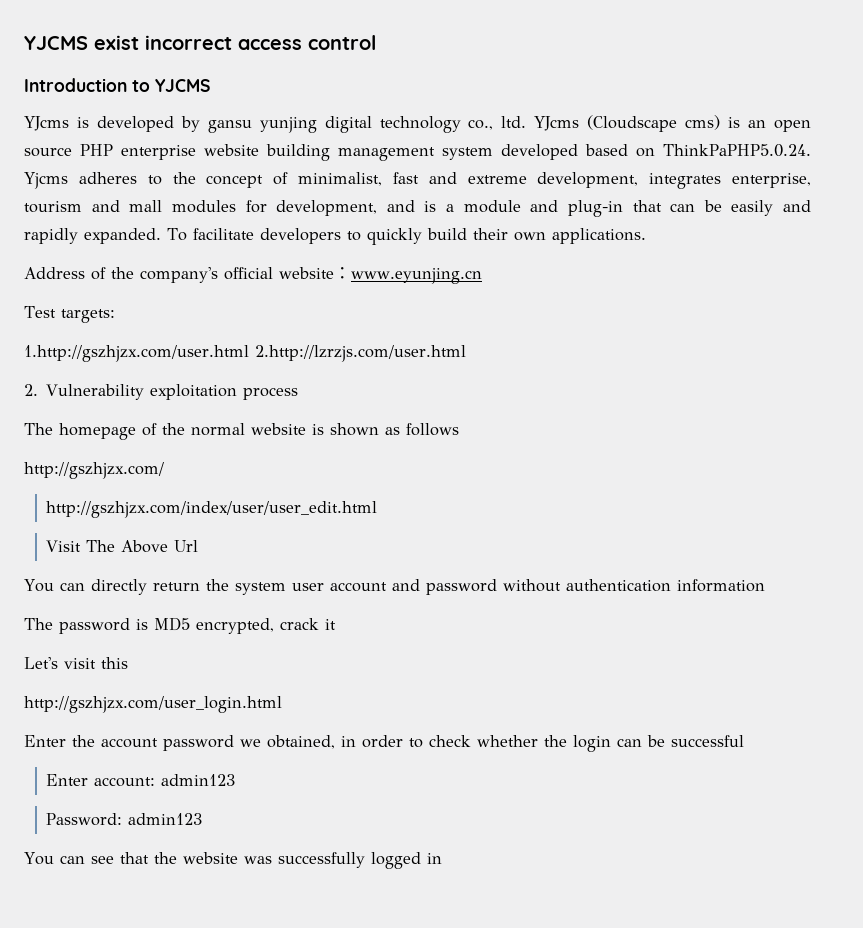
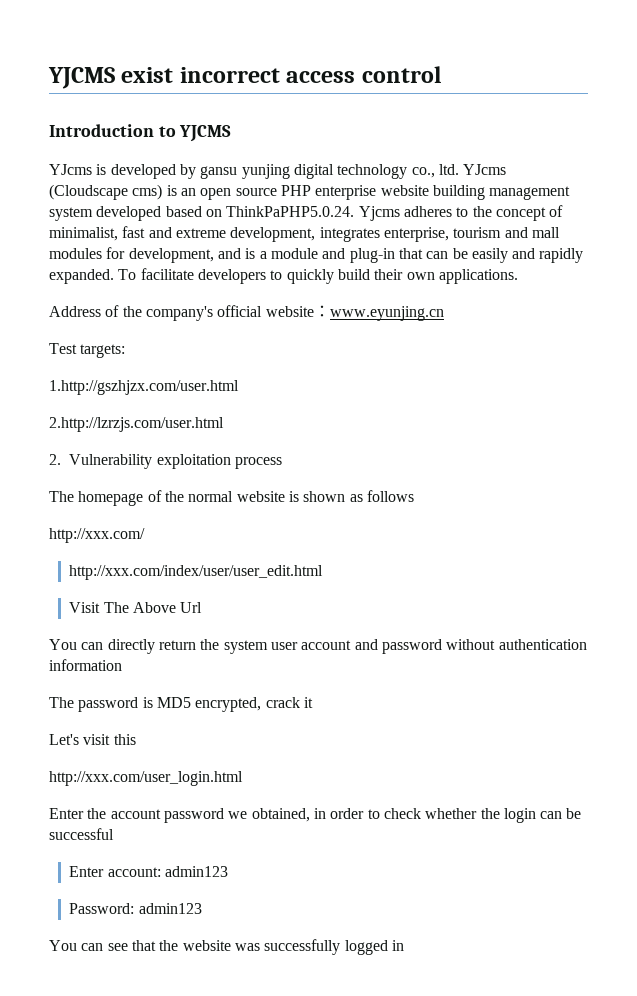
(249, 353) none -> (239, 387) //
[24,462,164,479] [46,501,378,518] http://gszhjzx.com/ // http://gszhjzx.com/index/user/user_edit.html -> [49,528,145,543] [69,565,324,580] http://xxx.com/ // http://xxx.com/index/user/user_edit.html
[24,696,282,713] http://gszhjzx.com/user_login.html -> [49,771,243,786] http://xxx.com/user_login.html

